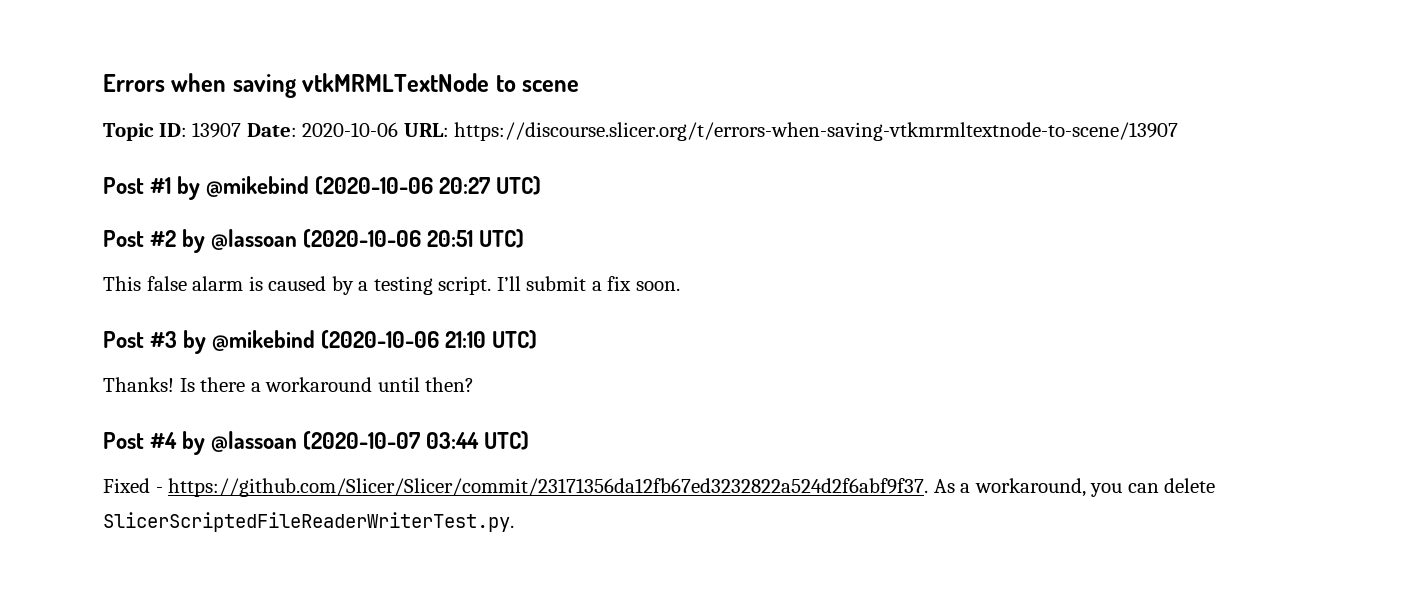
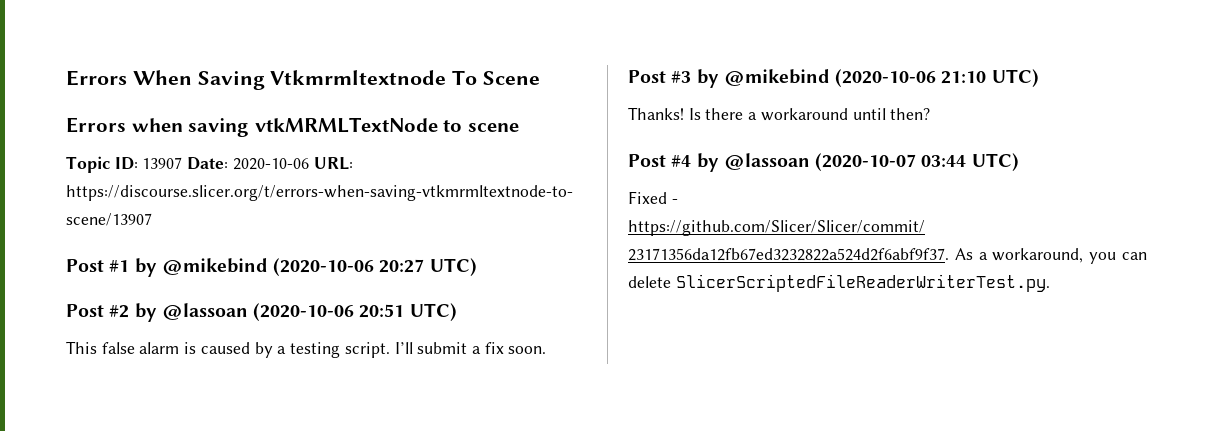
[103,74,165,92] Errors -> [66,70,541,90] [66,117,126,133] Errors When Saving Vtkmrmltextnode To Scene // Errors

